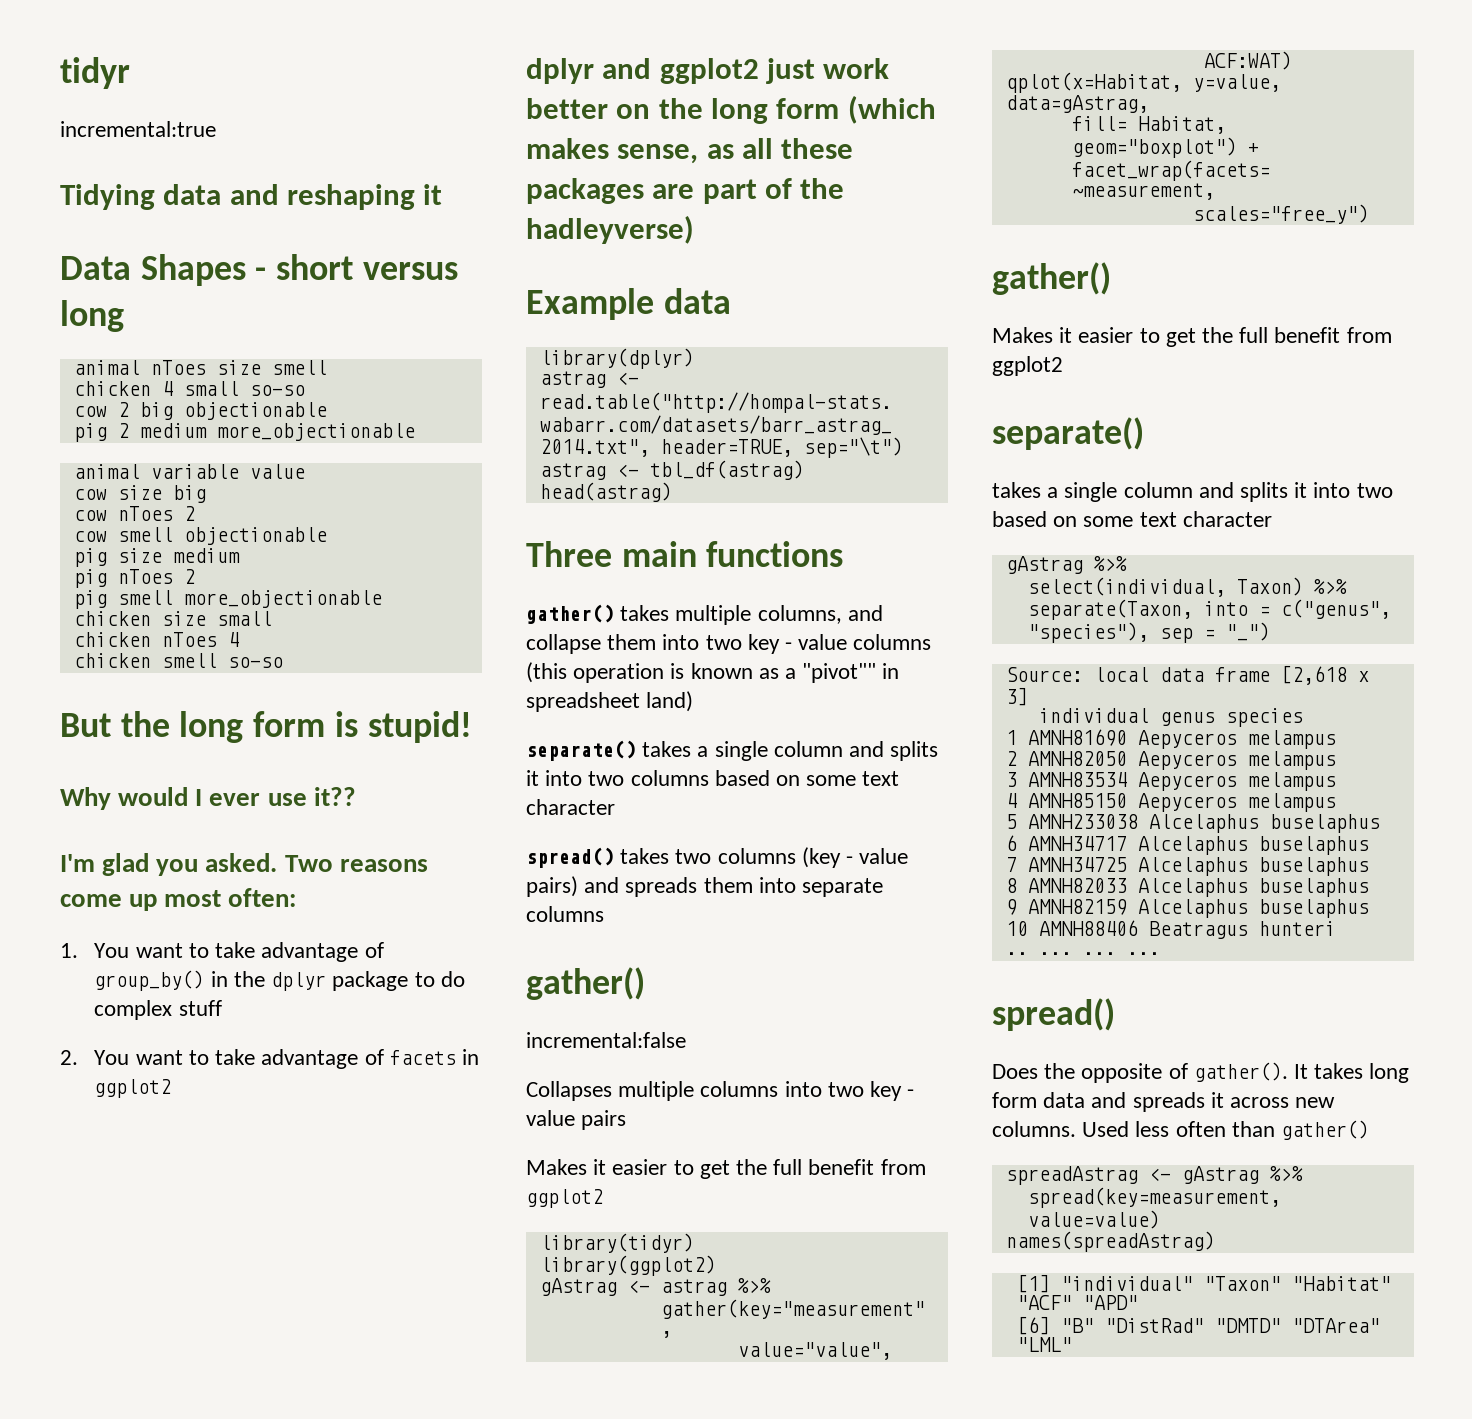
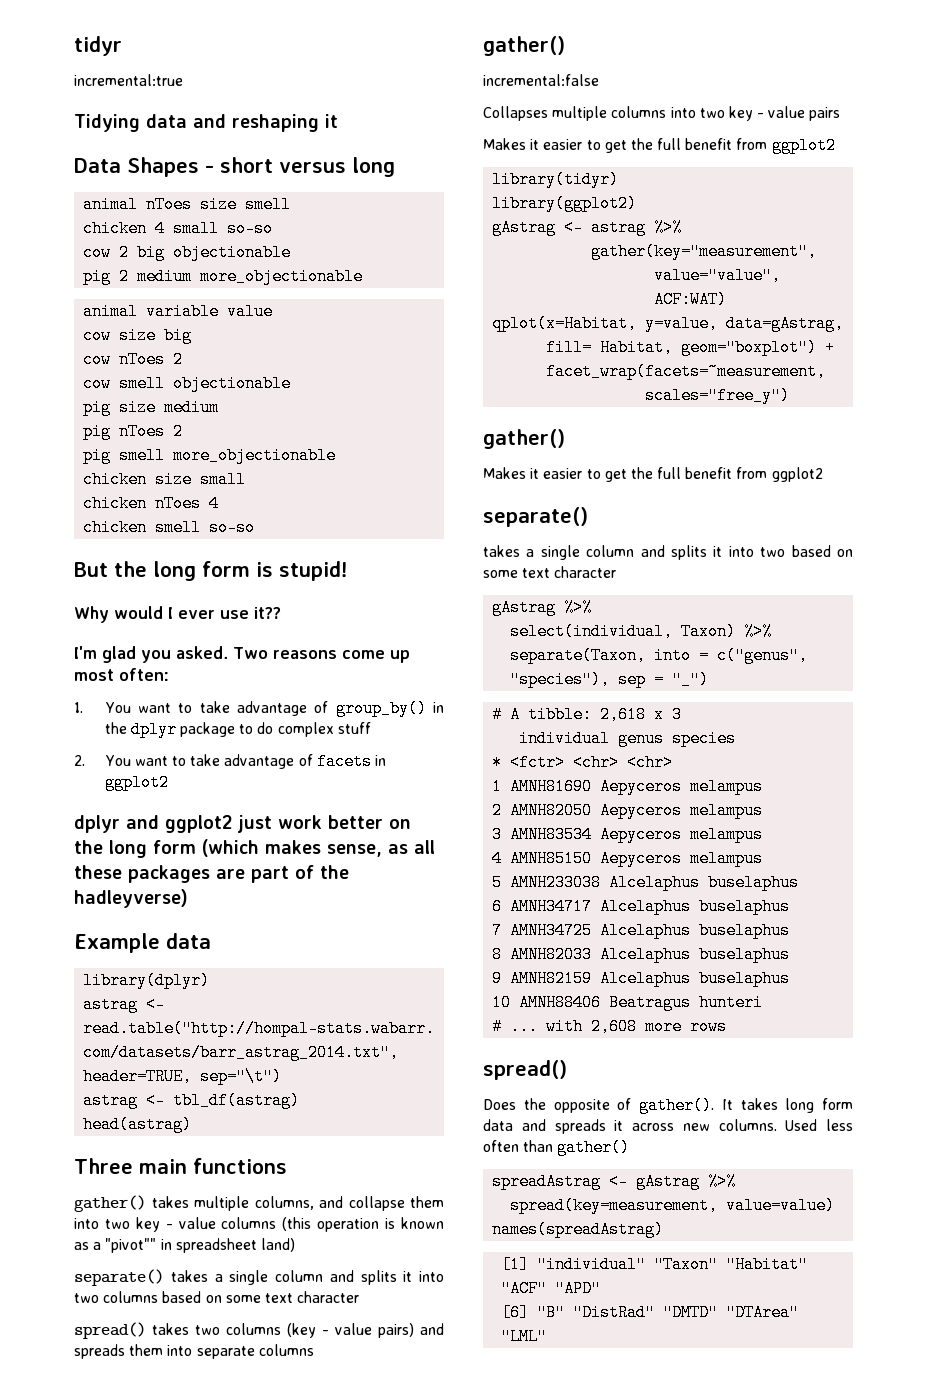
[1005,665,1369,685] [1005,687,1028,706] Source: local data frame [2,618 x 3] -> [492,706,683,723] # A tibble: 2,618 x 3
(1303, 717) none -> [492,754,674,771] // * <fctr> <chr> <chr>
[1005,952,1160,955] .. ... ... ... -> [492,1018,728,1035] # ... with 2,608 more rows

